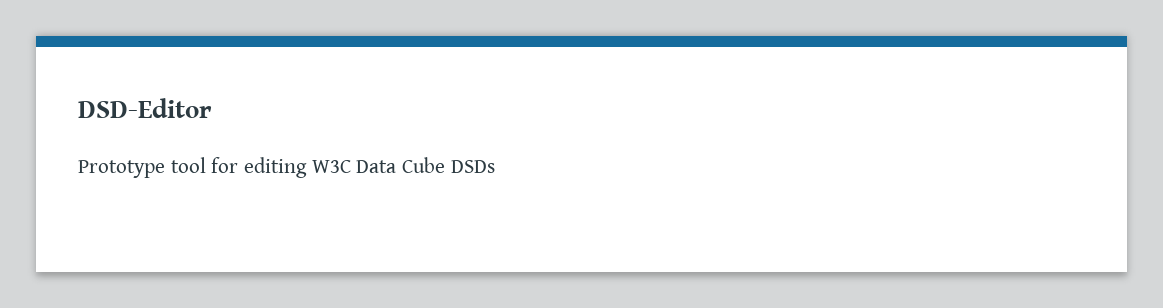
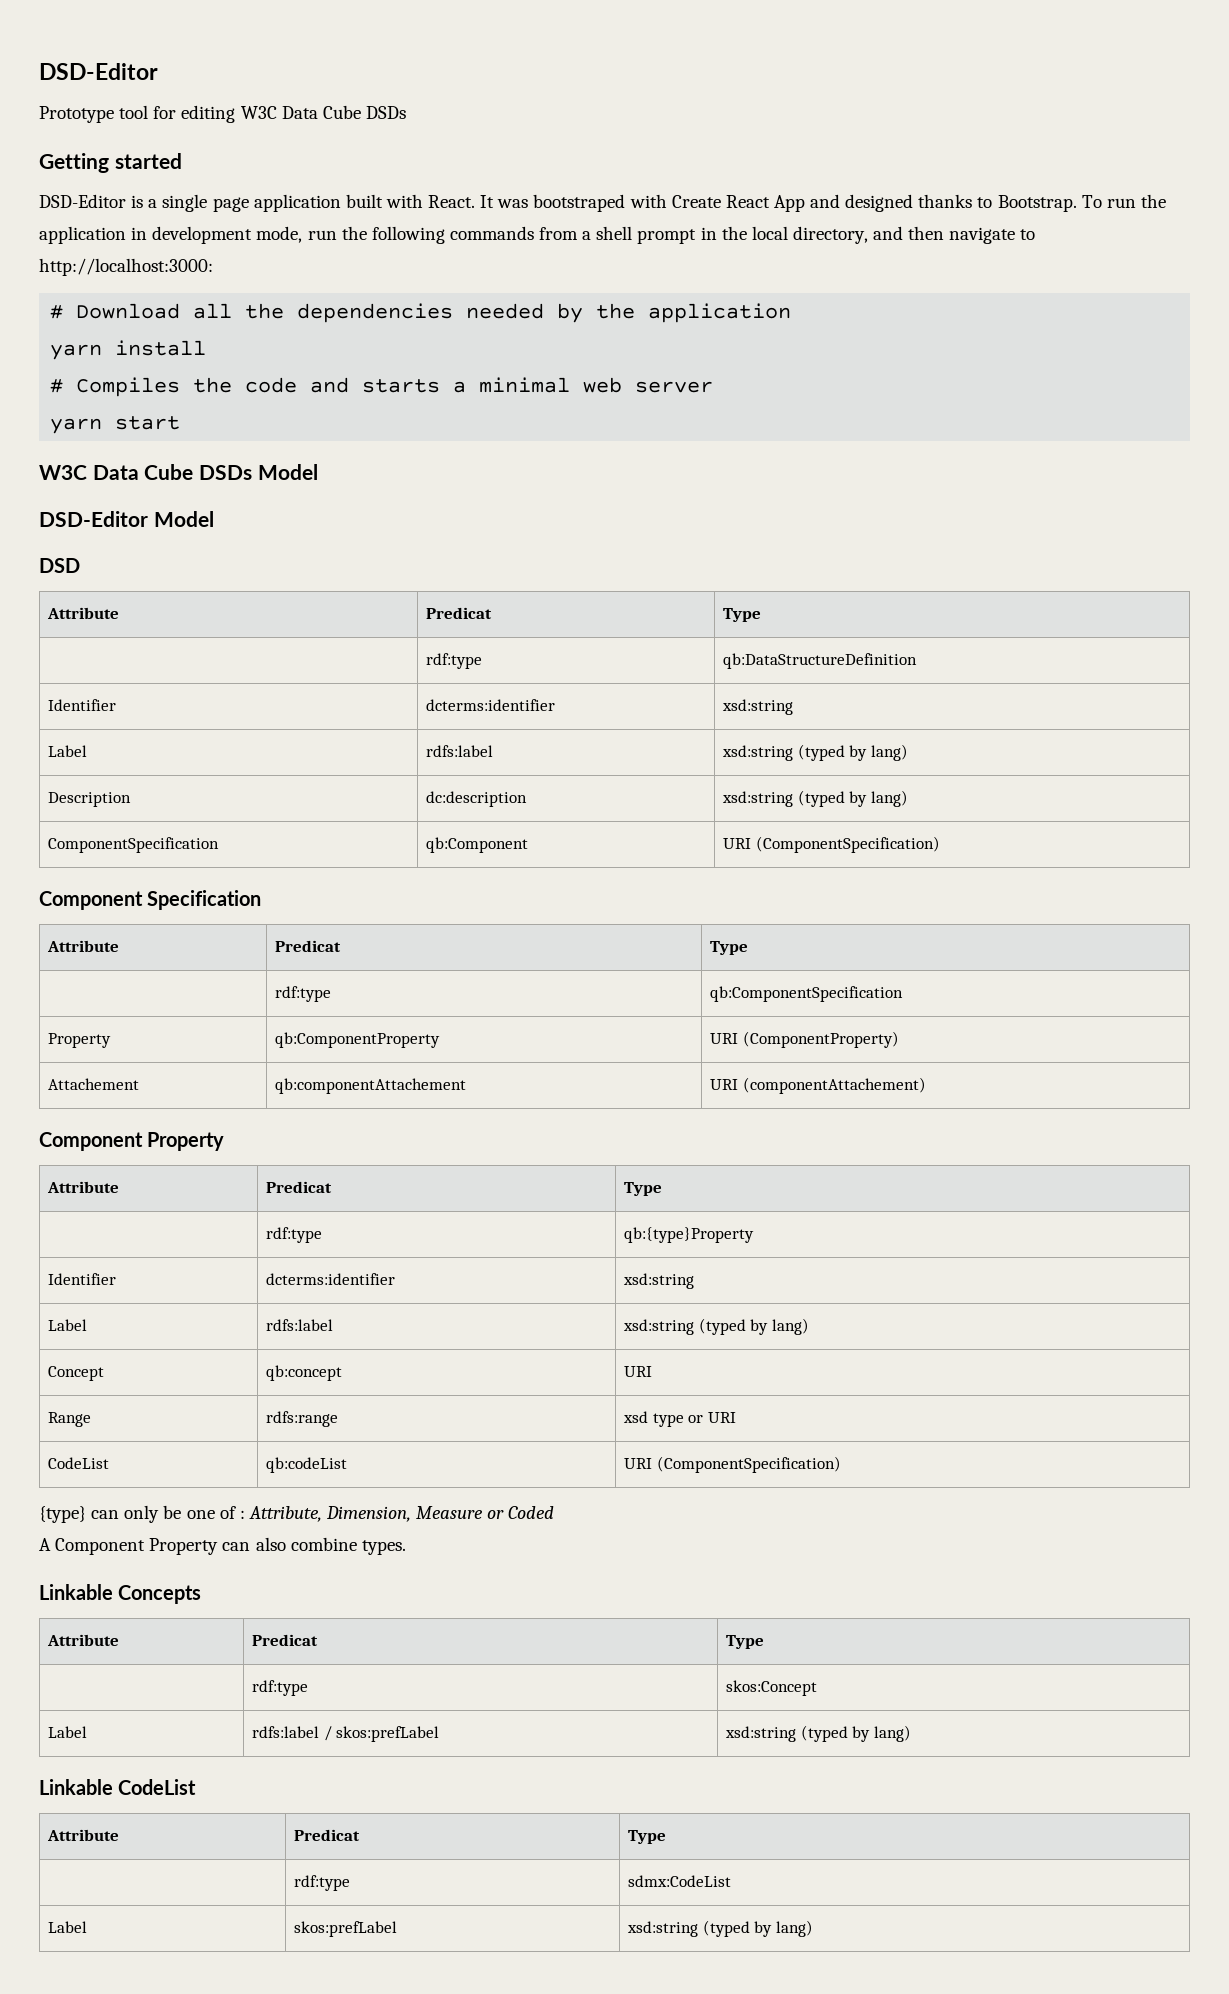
(495, 166) none -> [39,153,182,173] [39,194,1166,212] [39,226,1036,244] [39,258,213,276] [50,303,792,323] [50,340,207,360] [50,377,714,397] [50,416,181,434] [39,464,318,480] [39,511,214,527] [39,558,80,573] [47,607,120,619] [426,607,493,619] [723,608,762,622] [426,653,483,669] [723,653,918,669] [48,699,117,711] [426,699,556,711] [722,699,794,715] [48,745,88,757] [426,745,494,757] [722,744,908,761] [48,792,132,807] [426,791,528,807] [722,790,908,807] [48,837,220,853] [426,837,529,853] [723,836,940,853] [39,890,262,910] [47,940,120,952] [275,940,342,952] [710,941,749,955] [275,986,332,1002] [710,986,904,1002] [48,1033,112,1048] [275,1032,441,1048] [710,1031,899,1048] [48,1078,140,1090] [275,1078,467,1094] [710,1077,926,1094] [39,1132,225,1151] [47,1181,120,1193] [266,1181,333,1193] [624,1182,663,1196] [266,1227,323,1243] [624,1227,755,1243] [48,1273,117,1285] [266,1273,396,1285] [623,1273,695,1289] [48,1319,88,1331] [266,1319,334,1331] [623,1318,809,1335] [48,1366,105,1381] [266,1365,343,1381] [624,1366,653,1377] [48,1412,92,1427] [266,1411,339,1427] [623,1411,736,1427] [48,1457,110,1469] [266,1457,348,1473] [624,1456,841,1473] [39,1505,555,1523] [39,1537,406,1555] [39,1584,202,1604] [47,1634,120,1646] [252,1634,319,1646] [726,1635,765,1649] [252,1680,309,1696] [726,1680,818,1696] [48,1726,88,1738] [252,1726,440,1742] [725,1725,911,1742] [39,1779,197,1795] [47,1829,120,1841] [294,1829,361,1841] [628,1830,667,1844] [294,1875,351,1891] [628,1875,732,1887] [48,1921,88,1933] [294,1921,398,1937] [627,1920,813,1937] // Getting started // DSD-Editor is a single page application built with React. It was bootstraped with Create React App and designed thanks to Bootstrap. To run the application in development mode, run the following commands from a shell prompt in the local directory, and then navigate to http://localhost:3000: // # Download all the dependencies needed by the application // yarn install // # Compiles the code and starts a minimal web server // yarn start // W3C Data Cube DSDs Model // DSD-Editor Model // DSD // Attribute | Predicat | Type // | rdf:type | qb:DataStructureDefinition // Identifier | dcterms:identifier | xsd:string // Label | rdfs:label | xsd:string (typed by lang) // Description | dc:description | xsd:string (typed by lang) // ComponentSpecification | qb:Component | URI (ComponentSpecification) // Component Specification // Attribute | Predicat | Type // | rdf:type | qb:ComponentSpecification // Property | qb:ComponentProperty | URI (ComponentProperty) // Attachement | qb:componentAttachement | URI (componentAttachement) // Component Property // Attribute | Predicat | Type // | rdf:type | qb:{type}Property // Identifier | dcterms:identifier | xsd:string // Label | rdfs:label | xsd:string (typed by lang) // Concept | qb:concept | URI // Range | rdfs:range | xsd type or URI // CodeList | qb:codeList | URI (ComponentSpecification) // {type} can only be one of : Attribute, Dimension, Measure or Coded // A Component Property can also combine types. // Linkable Concepts // Attribute | Predicat | Type // | rdf:type | skos:Concept // Label | rdfs:label / skos:prefLabel | xsd:string (typed by lang) // Linkable CodeList // Attribute | Predicat | Type // | rdf:type | sdmx:CodeList // Label | skos:prefLabel | xsd:string (typed by lang)

